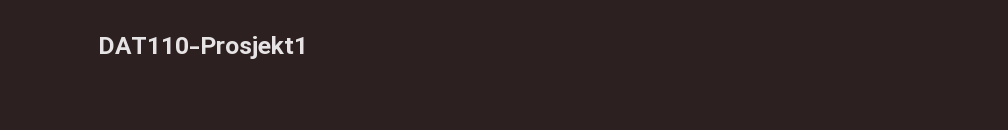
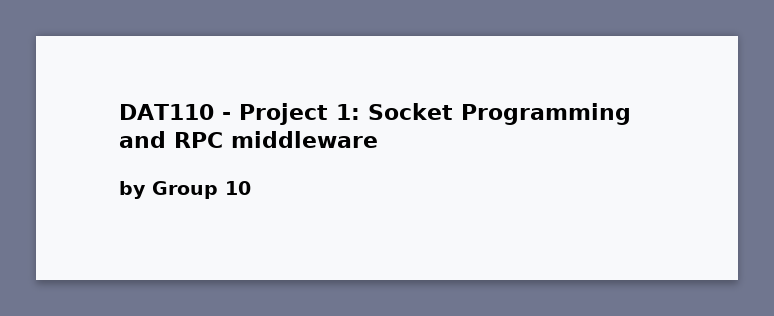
[98,36,308,59] DAT110-Prosjekt1 -> [119,103,631,125] [119,131,378,148] [119,181,251,199] DAT110 - Project 1: Socket Programming and RPC middleware // by Group 10

